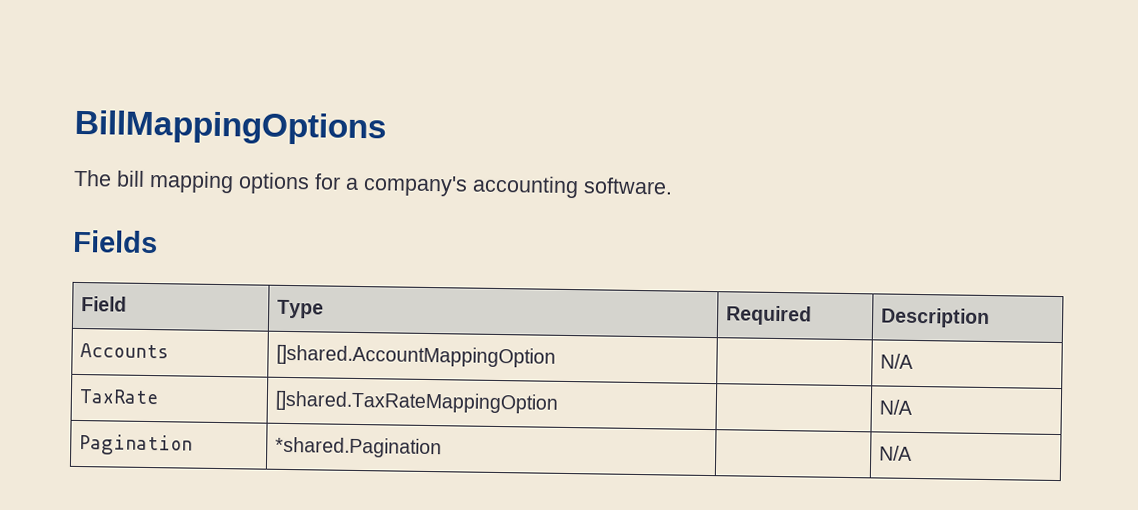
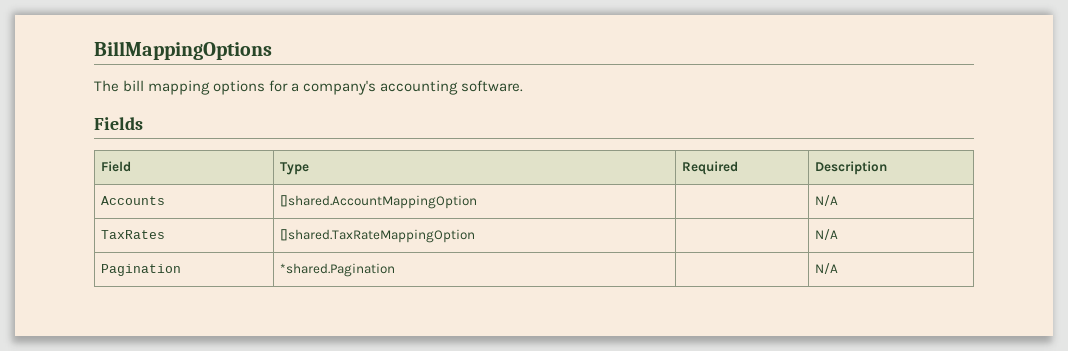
[78,389,159,405] TaxRate -> [100,230,165,239] TaxRates

